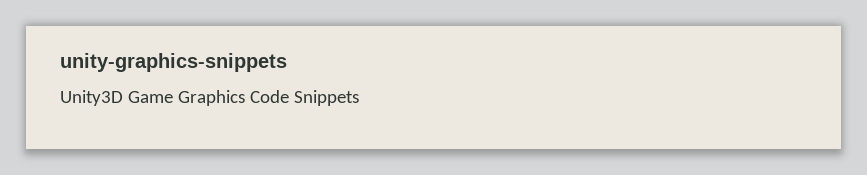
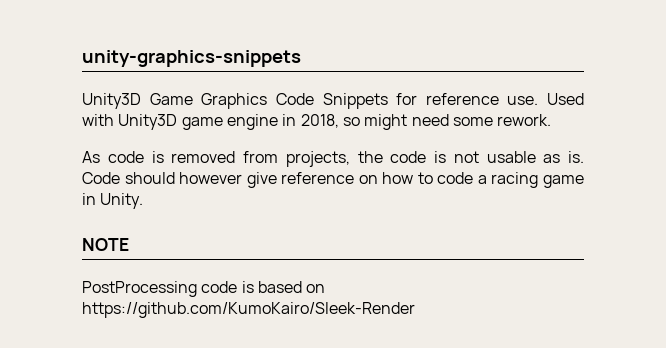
(359, 98) none -> [396,93,584,105] [82,114,552,130] [82,151,584,167] [82,172,585,188] [82,193,144,209] [82,238,129,251] [82,281,326,297] [82,302,415,318] for reference use. Used with Unity3D game engine in 2018, so might need some rework. // As code is removed from projects, the code is not usable as is. Code should however give reference on how to code a racing game in Unity. // NOTE // PostProcessing code is based on https://github.com/KumoKairo/Sleek-Render

